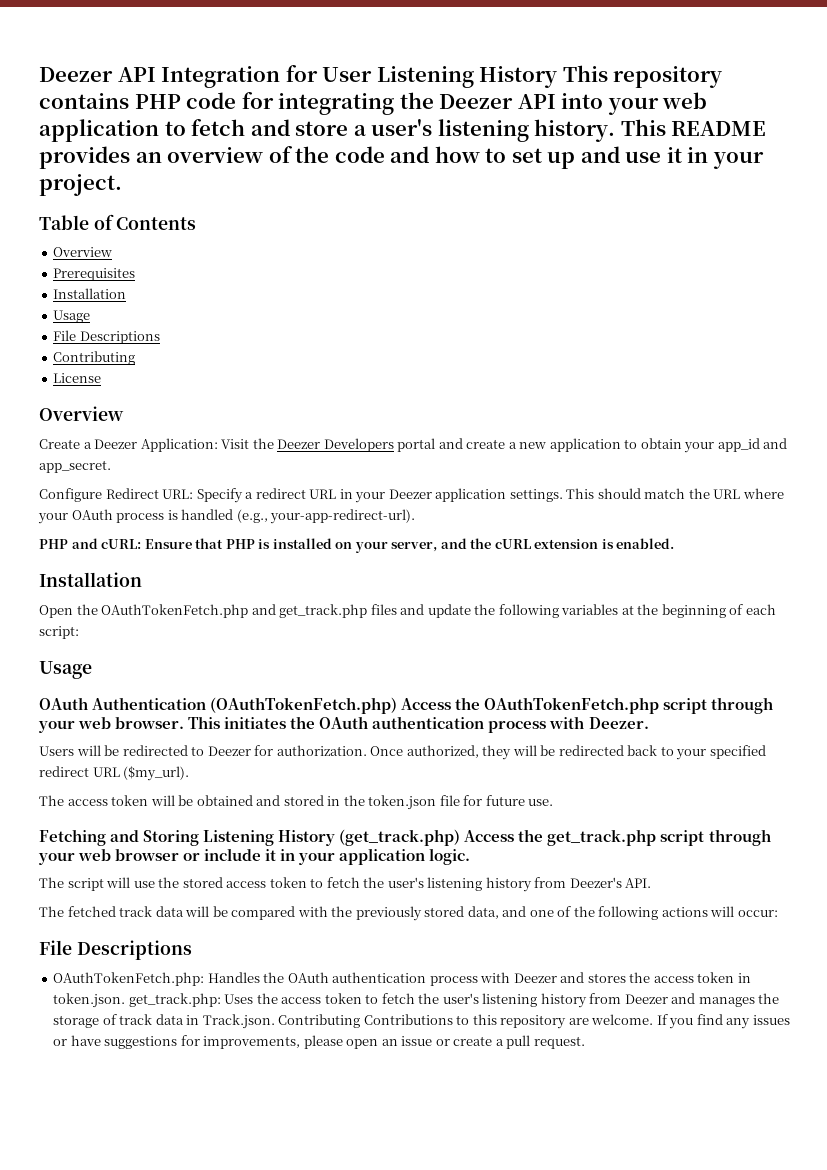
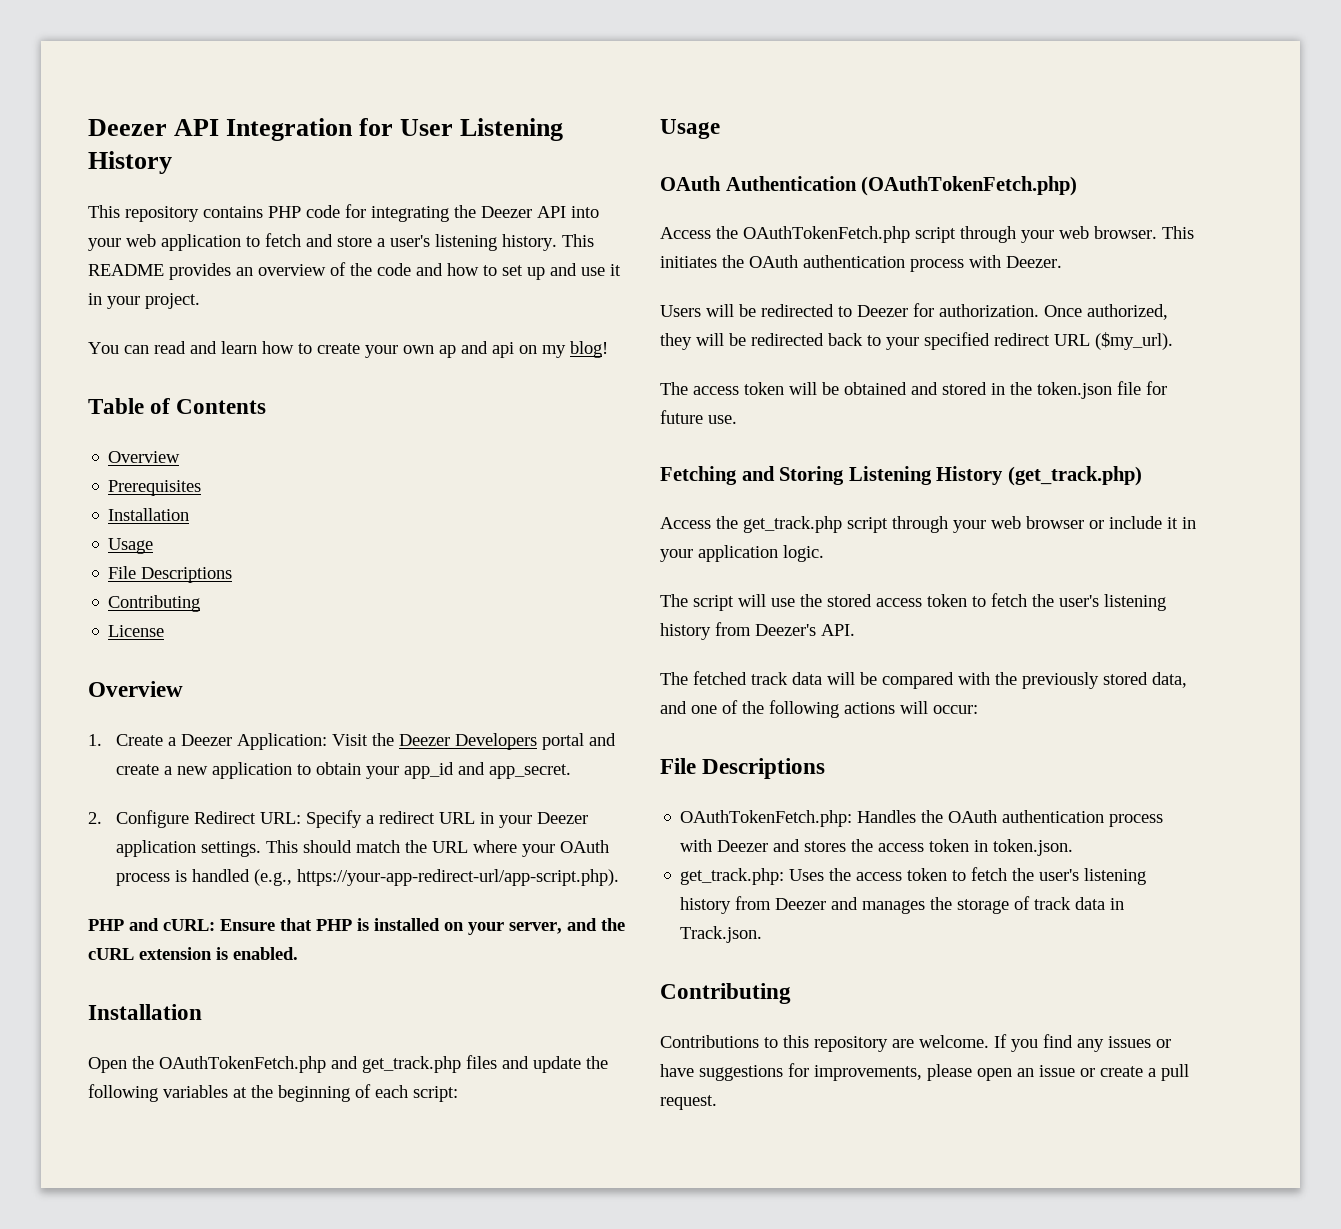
(558, 77) none -> (172, 162) //
(122, 185) none -> [88,341,608,358] // You can read and learn how to create your own ap and api on my blog!
(124, 413) none -> [88,734,102,746] 1.
(111, 466) none -> [88,812,102,824] 2.
[270,509,416,524] your-app-redirect-url). -> [296,869,619,886] https://your-app-redirect-url/app-script.php).
(398, 705) none -> (1078, 186) //
(461, 837) none -> (1142, 476) //
(126, 1000) none -> (1074, 847) //
[278,1014,361,1028] Contributing -> [660,983,791,1004] // Contributing //

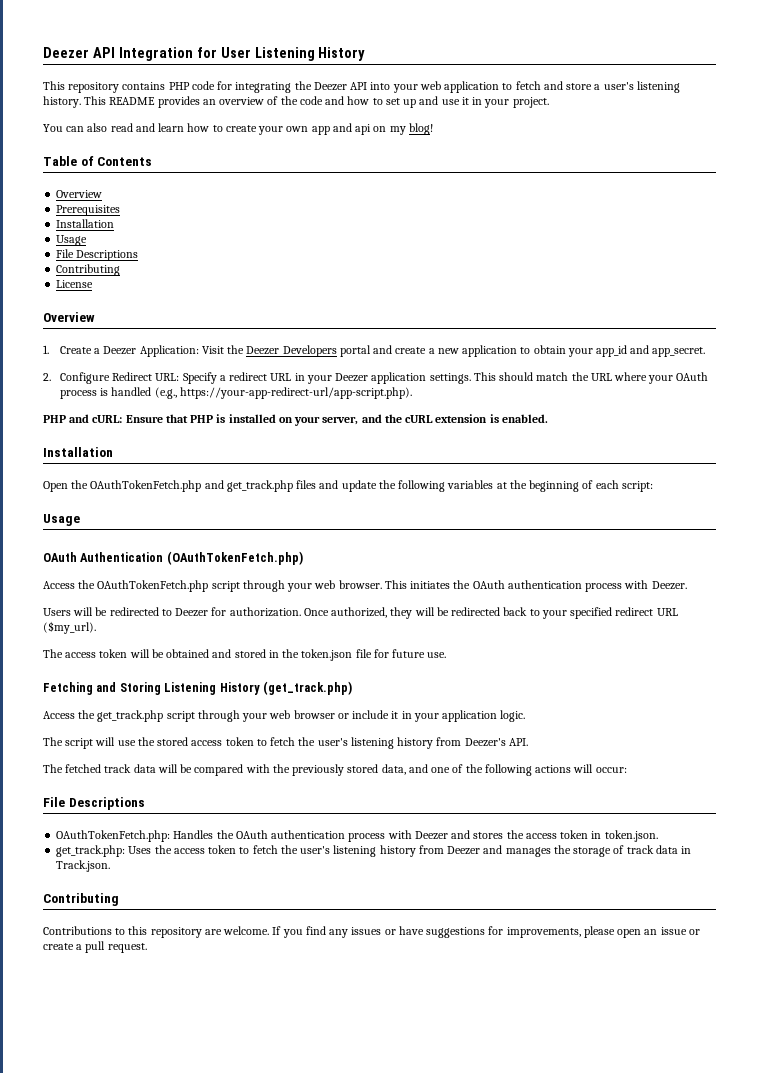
(149, 349) none -> [87,123,108,132] also
[439,345,456,358] ap -> [311,126,330,135] app

